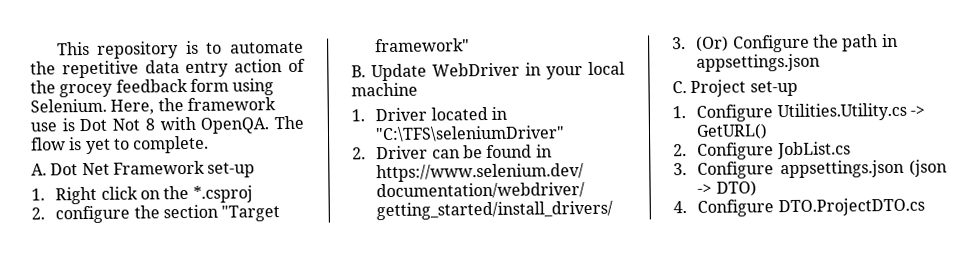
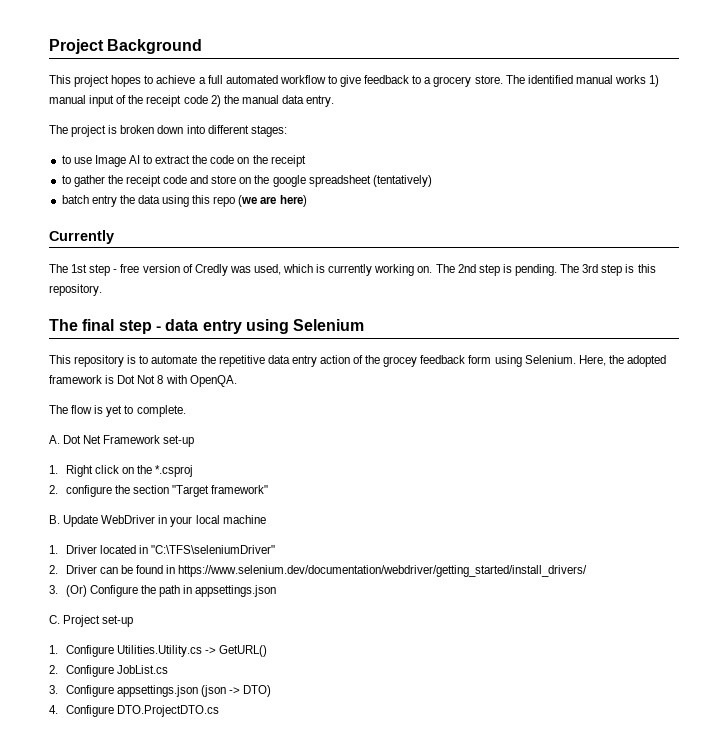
(56, 48) none -> [49,39,203,54] [49,75,660,87] [49,95,335,107] [49,125,287,137] [61,155,306,167] [61,175,432,187] [61,195,307,207] [49,230,114,244] [49,264,656,276] [49,284,102,296] [49,319,365,334] Project Background // This project hopes to achieve a full automated workflow to give feedback to a grocery store. The identified manual works 1) manual input of the receipt code 2) the manual data entry. // The project is broken down into different stages: // to use Image AI to extract the code on the receipt // to gather the receipt code and store on the google spreadsheet (tentatively) // batch entry the data using this repo (we are here) // Currently // The 1st step - free version of Credly was used, which is currently working on. The 2nd step is pending. The 3rd step is this repository. // The final step - data entry using Selenium //
[186,97,276,112] [30,122,57,132] framework use -> [626,355,666,367] [49,375,102,384] adopted framework
(270, 125) none -> (237, 381) //

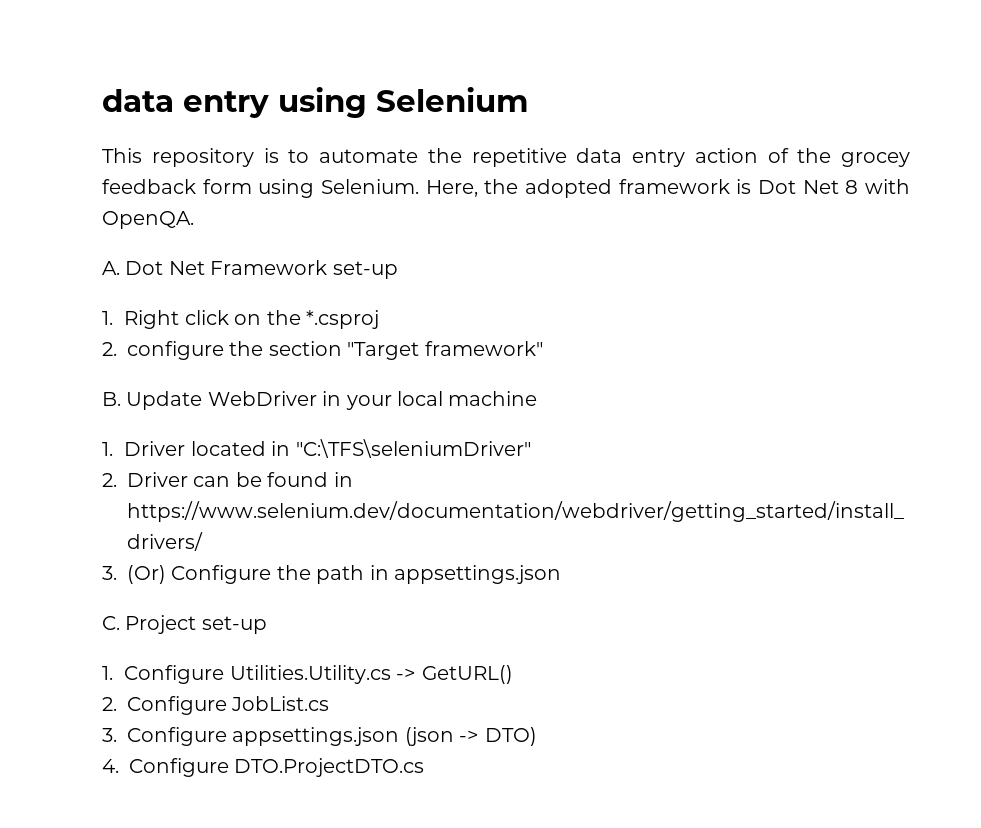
[49,39,203,54] [49,75,660,87] [49,95,335,107] [49,125,287,137] [61,155,306,167] [61,175,432,187] [61,195,307,207] [49,230,114,244] [49,264,656,276] [49,284,102,296] [49,319,161,334] Project Background // This project hopes to achieve a full automated workflow to give feedback to a grocery store. The identified manual works 1) manual input of the receipt code 2) the manual data entry. // The project is broken down into different stages: // to use Image AI to extract the code on the receipt // to gather the receipt code and store on the google spreadsheet (tentatively) // batch entry the data using this repo (we are here) // Currently // The 1st step - free version of Credly was used, which is currently working on. The 2nd step is pending. The 3rd step is this repository. // The final step - -> (102, 100) none
[137,375,156,384] Not -> [802,180,839,194] Net
[49,405,186,417] // The flow is yet to complete. -> (194, 220) none

